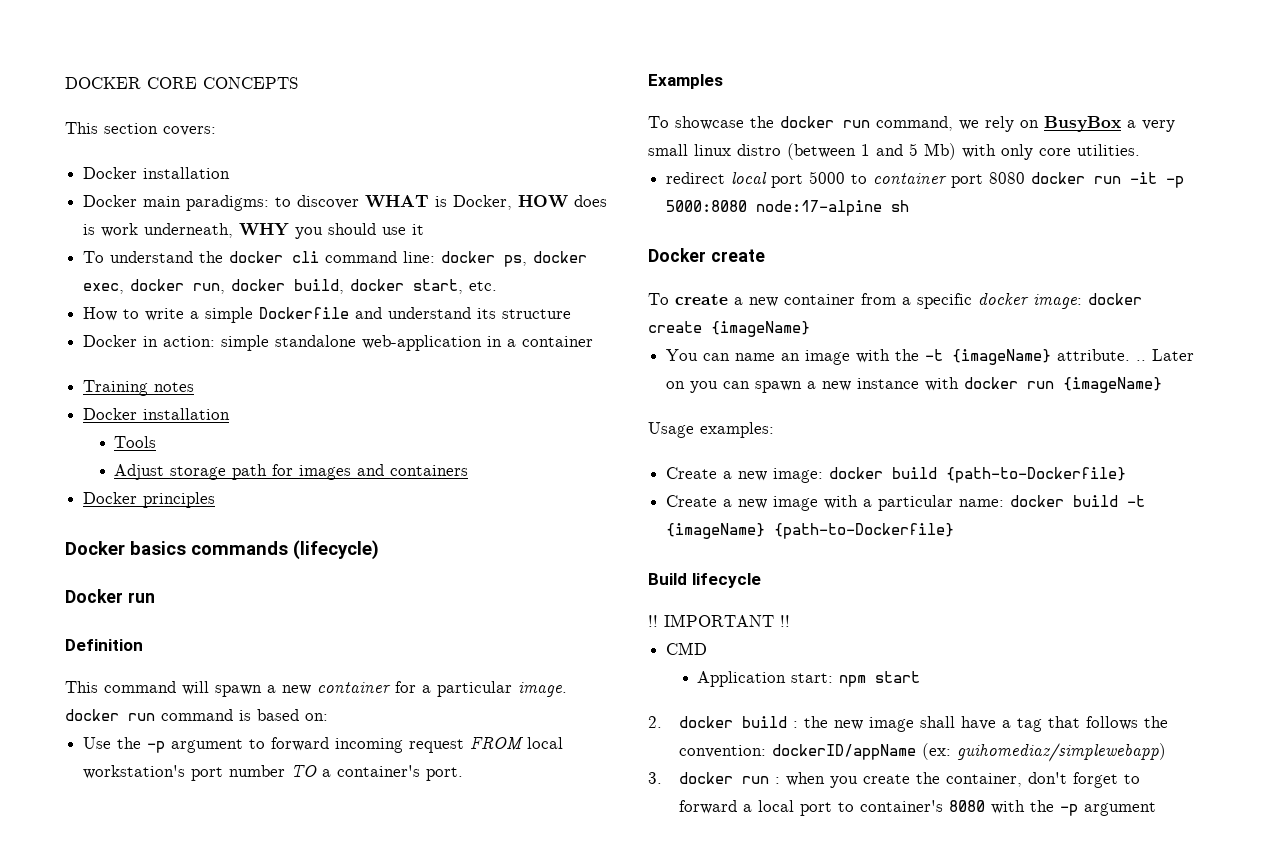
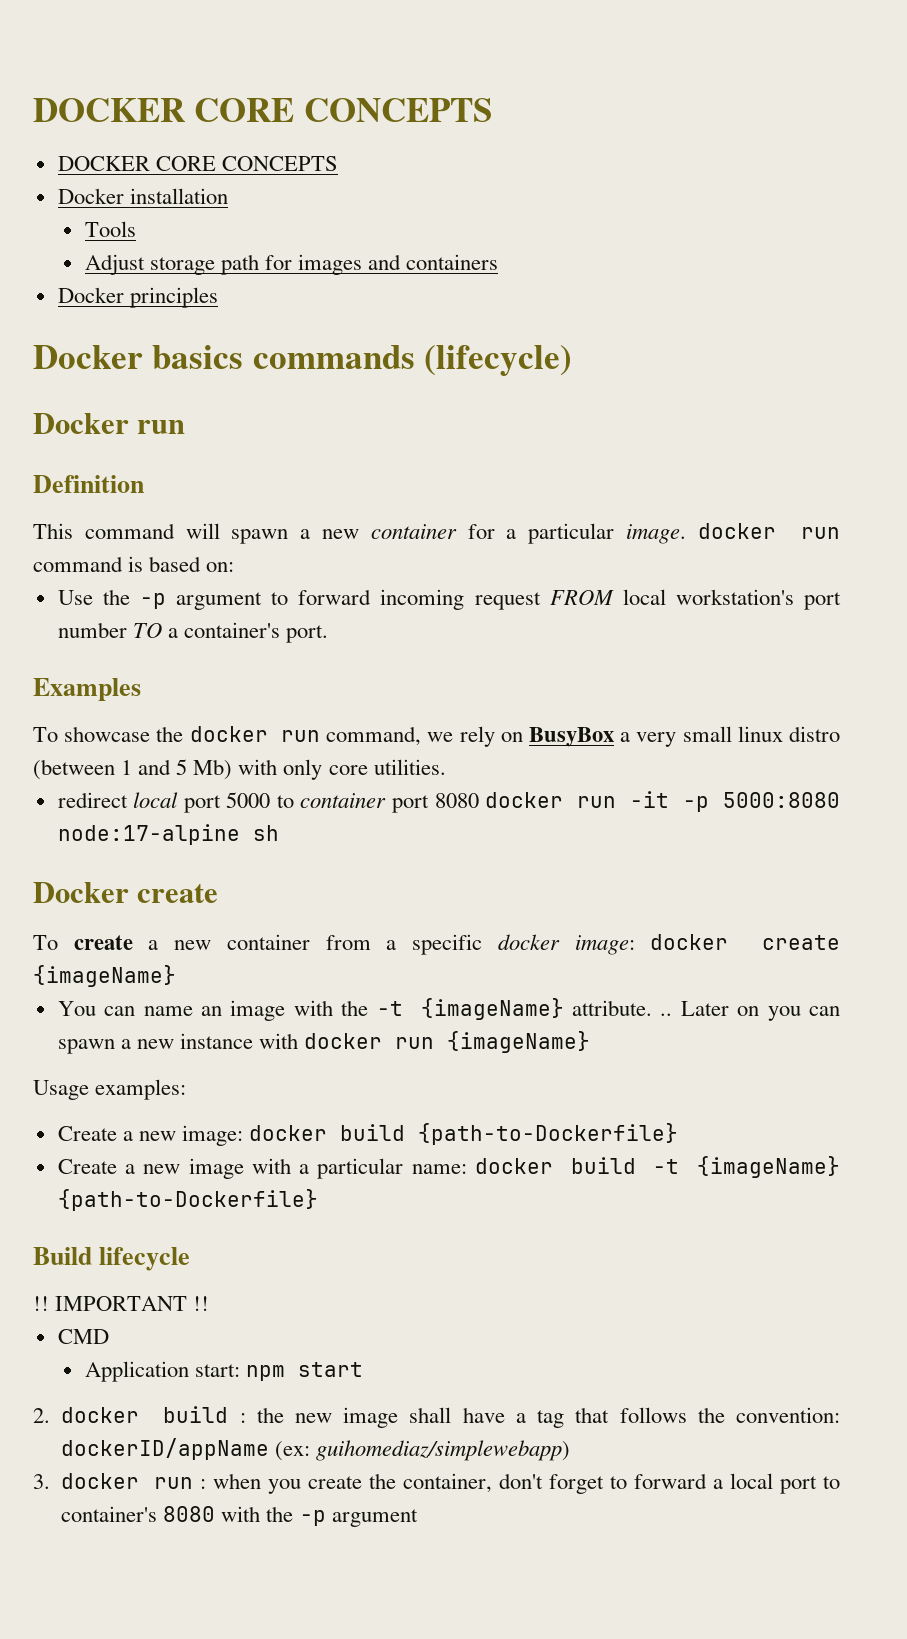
[65,77,298,89] [65,122,216,136] [83,167,231,179] [83,195,608,211] [83,223,425,239] [83,251,588,267] [83,279,498,294] [83,307,572,323] [83,335,594,351] [83,380,195,396] DOCKER CORE CONCEPTS // This section covers: // Docker installation // Docker main paradigms: to discover WHAT is Docker, HOW does is work underneath, WHY you should use it // To understand the docker cli command line: docker ps, docker exec, docker run, docker build, docker start, etc. // How to write a simple Dockerfile and understand its structure // Docker in action: simple standalone web-application in a container // Training notes -> [33,98,492,122] [57,156,338,171] DOCKER CORE CONCEPTS // DOCKER CORE CONCEPTS

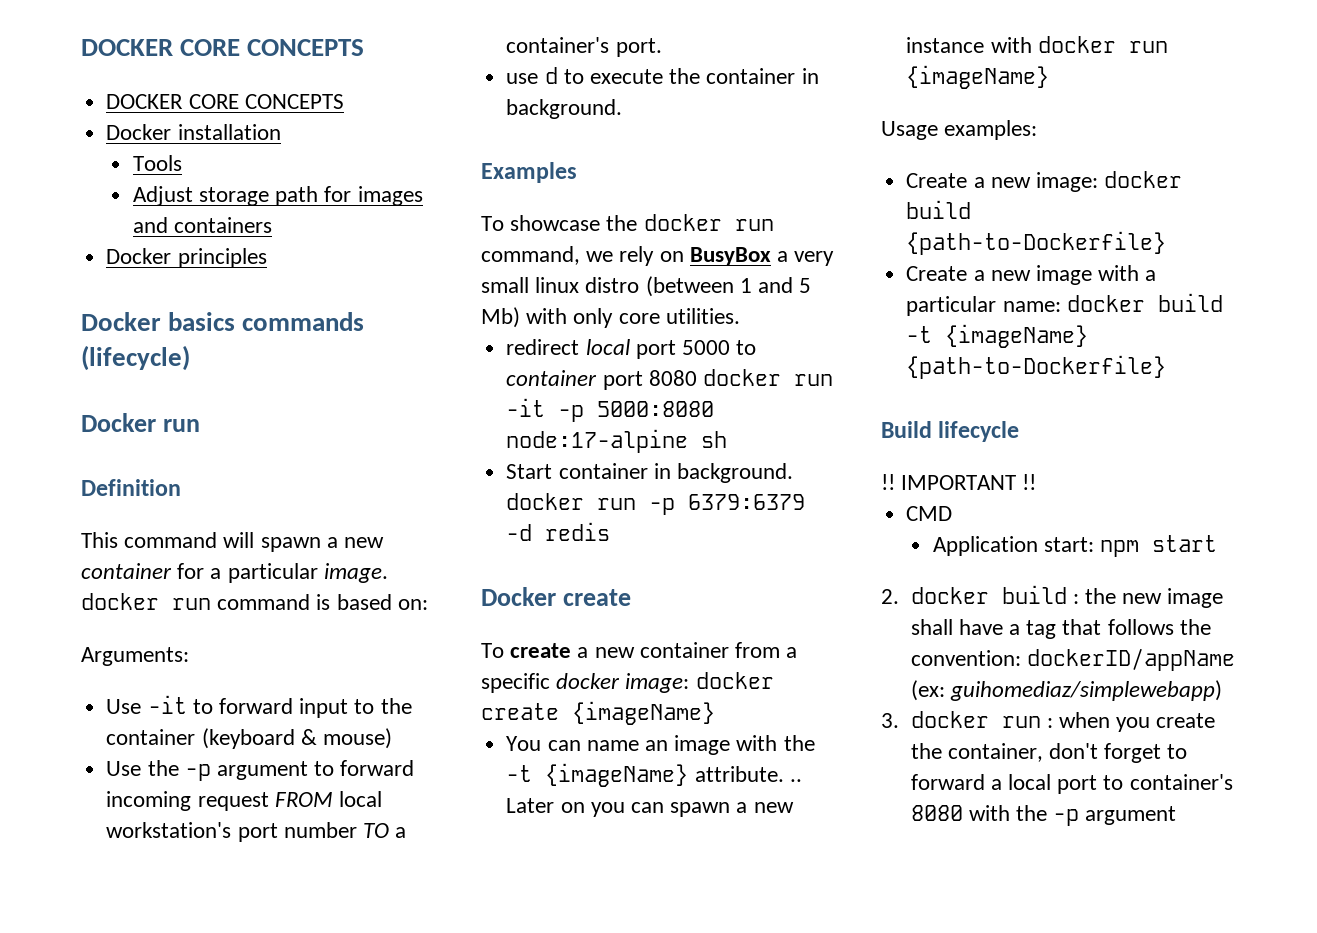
(235, 567) none -> [81,647,189,666] [106,695,412,718] [106,728,392,749] // Arguments: // Use -it to forward input to the container (keyboard & mouse)
(329, 634) none -> [506,67,819,84] [506,99,623,119] // use d to execute the container in background.
(279, 833) none -> [506,463,793,483] [506,493,806,515] [506,522,611,541] // Start container in background. docker run -p 6379:6379 -d redis

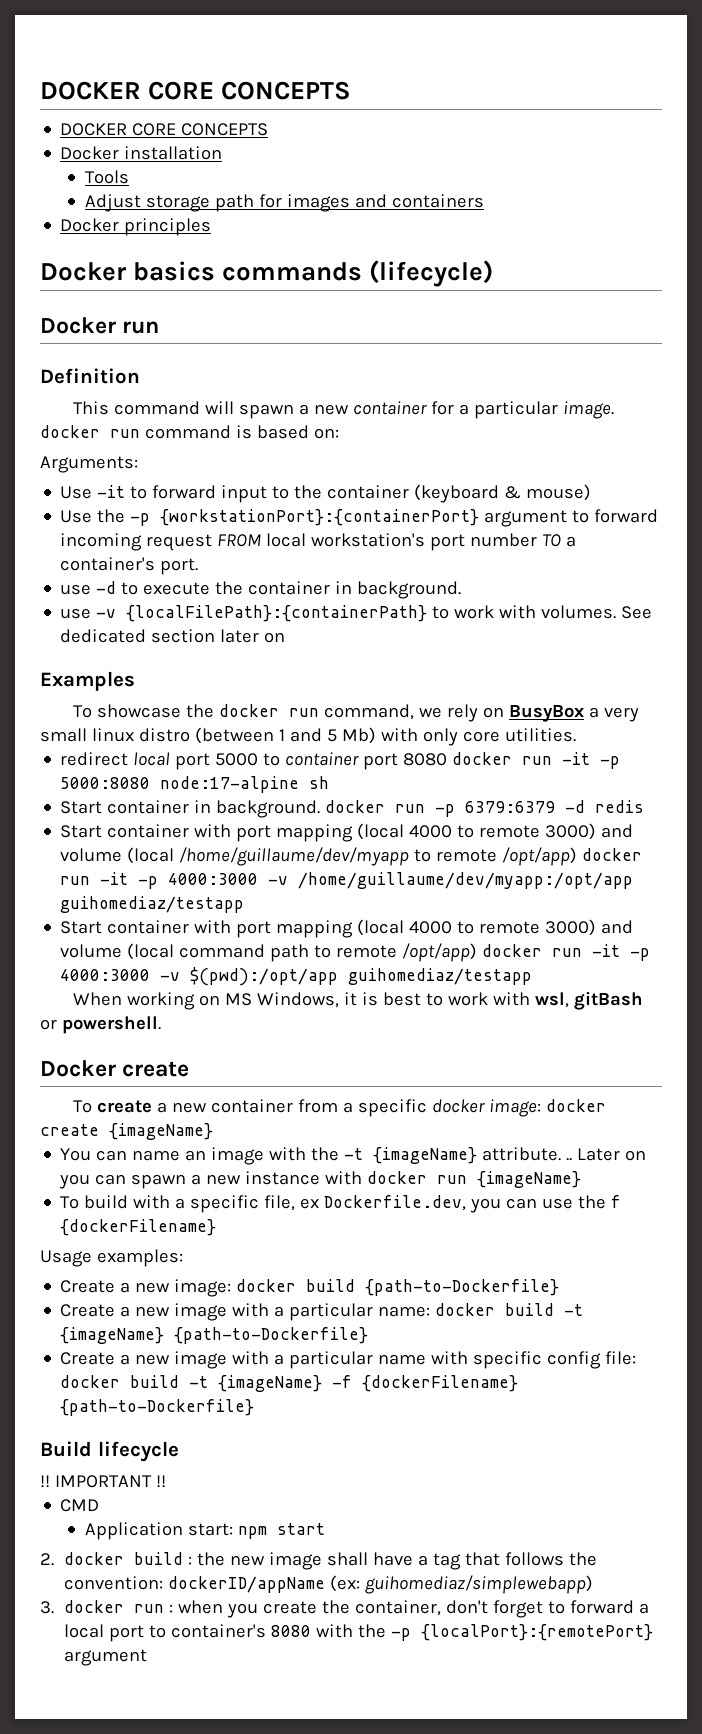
(211, 772) none -> [160,509,480,526] {workstationPort}:{containerPort}
[544,67,558,84] d -> [96,581,117,594] -d
(623, 109) none -> [60,605,653,622] [60,629,286,643] // use -v {localFilePath}:{containerPath} to work with volumes. See dedicated section later on
(611, 531) none -> [60,823,634,842] [60,847,643,866] [60,872,634,889] [60,896,245,913] [60,919,634,938] [60,943,651,962] [60,967,533,986] [73,991,644,1010] [40,1016,161,1034] // Start container with port mapping (local 4000 to remote 3000) and volume (local /home/guillaume/dev/myapp to remote /opt/app) docker run -it -p 4000:3000 -v /home/guillaume/dev/myapp:/opt/app guihomediaz/testapp // Start container with port mapping (local 4000 to remote 3000) and volume (local command path to remote /opt/app) docker run -it -p 4000:3000 -v $(pwd):/opt/app guihomediaz/testapp // When working on MS Windows, it is best to work with wsl, gitBash or powershell.
(1050, 77) none -> [60,1195,622,1213] [60,1219,217,1236] // To build with a specific file, ex Dockerfile.dev, you can use the f {dockerFilename}
(1167, 367) none -> [60,1351,637,1369] [60,1375,519,1392] [60,1399,255,1416] // Create a new image with a particular name with specific config file: docker build -t {imageName} -f {dockerFilename} {path-to-Dockerfile}
(1080, 817) none -> [421,1624,654,1641] {localPort}:{remotePort}

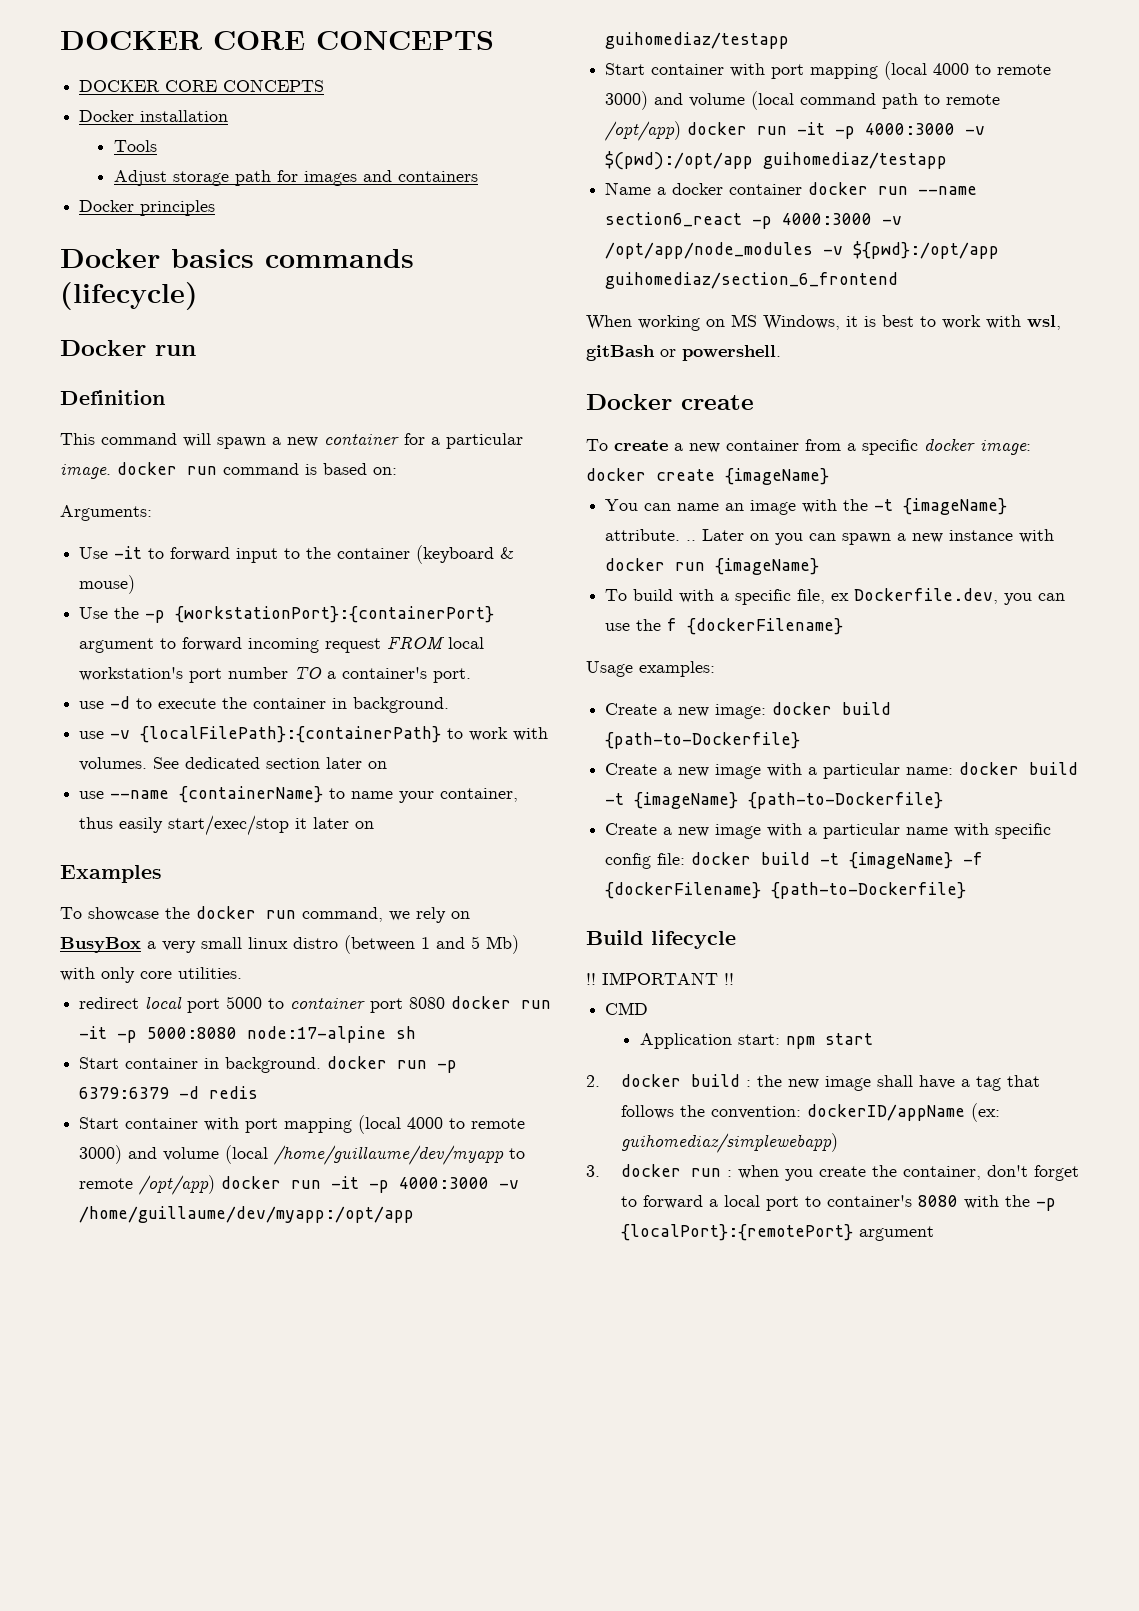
(286, 637) none -> [79,786,519,803] [79,815,375,836] // use --name {containerName} to name your container, thus easily start/exec/stop it later on
(533, 976) none -> [605,182,978,195] [605,212,903,229] [605,241,1000,259] [605,272,899,289] // Name a docker container docker run --name section6_react -p 4000:3000 -v /opt/app/node_modules -v ${pwd}:/opt/app guihomediaz/section_6_frontend

